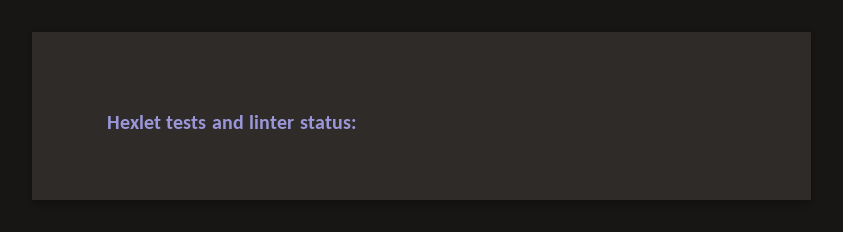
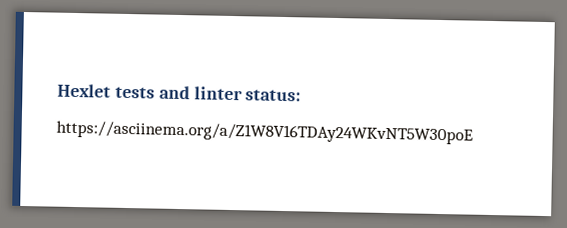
(357, 122) none -> [56,120,473,145] // https://asciinema.org/a/Z1W8V16TDAy24WKvNT5W30poE

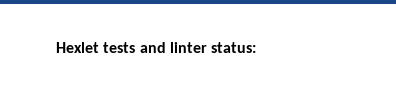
[56,120,473,145] // https://asciinema.org/a/Z1W8V16TDAy24WKvNT5W30poE -> (257, 47) none

